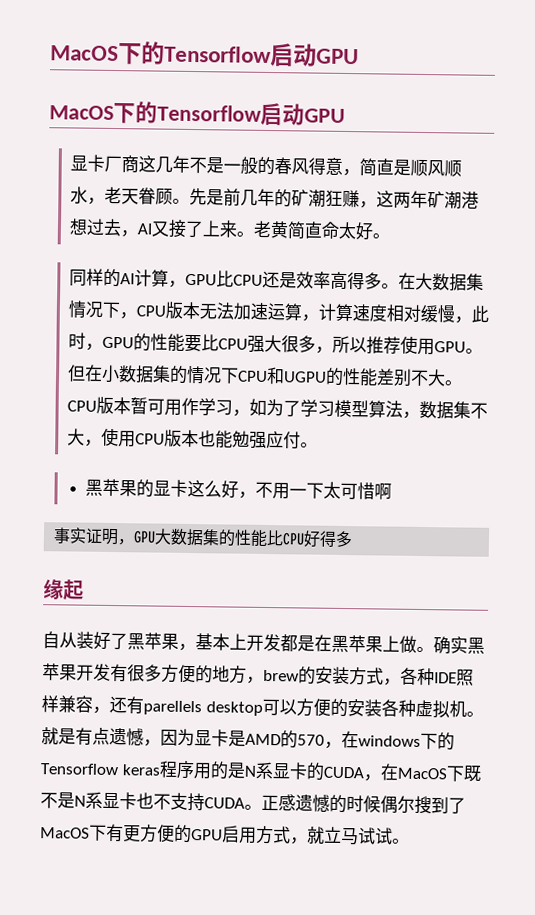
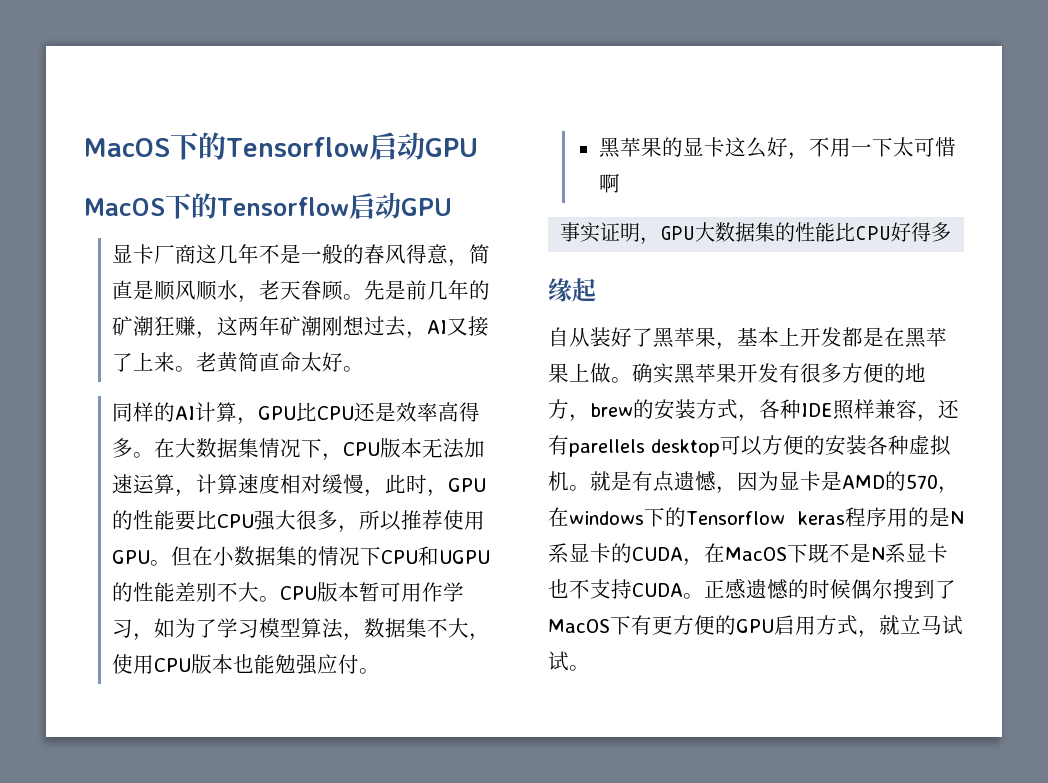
[461,191,480,209] 港 -> [322,316,344,336] 刚

